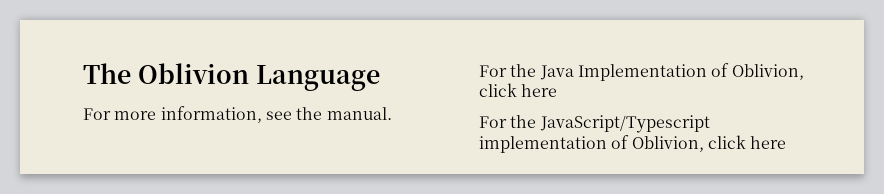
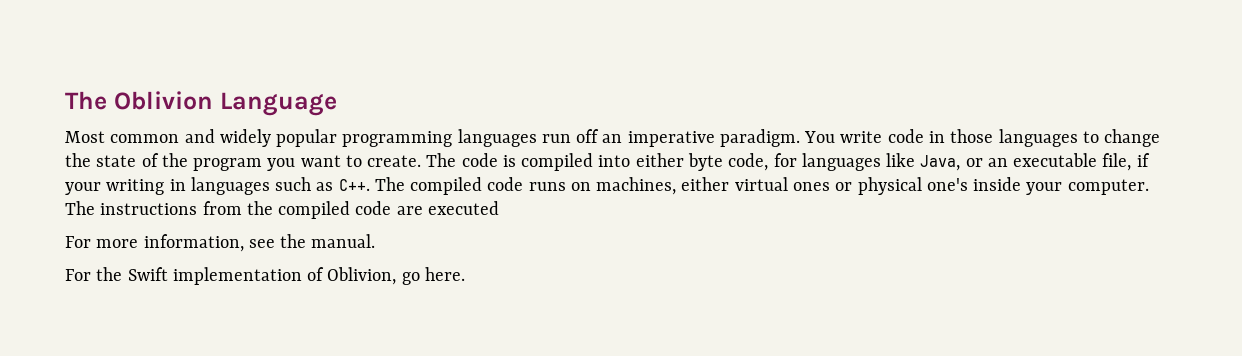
(380, 78) none -> [65,129,1161,147] [65,153,1150,171] [65,177,1149,195] [65,201,499,219] // Most common and widely popular programming languages run off an imperative paradigm. You write code in those languages to change the state of the program you want to create. The code is compiled into either byte code, for languages like Java, or an executable file, if your writing in languages such as C++. The compiled code runs on machines, either virtual ones or physical one's inside your computer. The instructions from the compiled code are executed
[539,63,804,81] [479,83,558,97] [479,115,710,133] Java Implementation of Oblivion, click here // For the JavaScript/Typescript -> [127,267,168,281] Swift
[707,135,787,149] click here -> [401,267,465,285] go here.

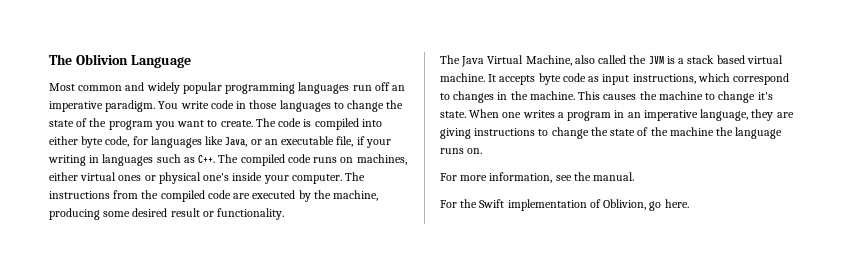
(499, 208) none -> [298,190,379,202] [49,208,285,220] [440,55,783,67] [440,73,790,85] [440,91,773,103] [440,109,794,121] [440,127,783,139] [440,148,483,154] by the machine, producing some desired result or functionality. // The Java Virtual Machine, also called the JVM is a stack based virtual machine. It accepts byte code as input instructions, which correspond to changes in the machine. This causes the machine to change it's state. When one writes a program in an imperative language, they are giving instructions to change the state of the machine the language runs on.

